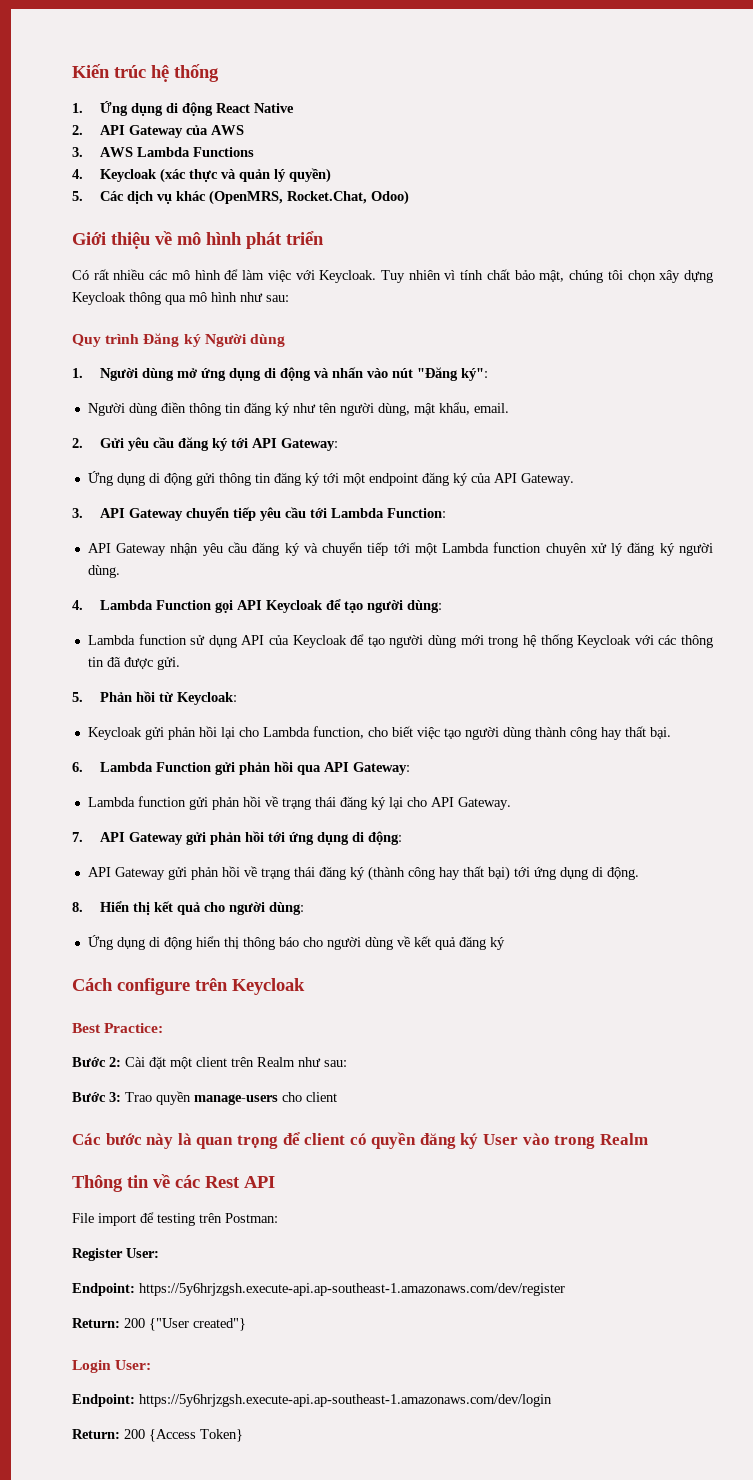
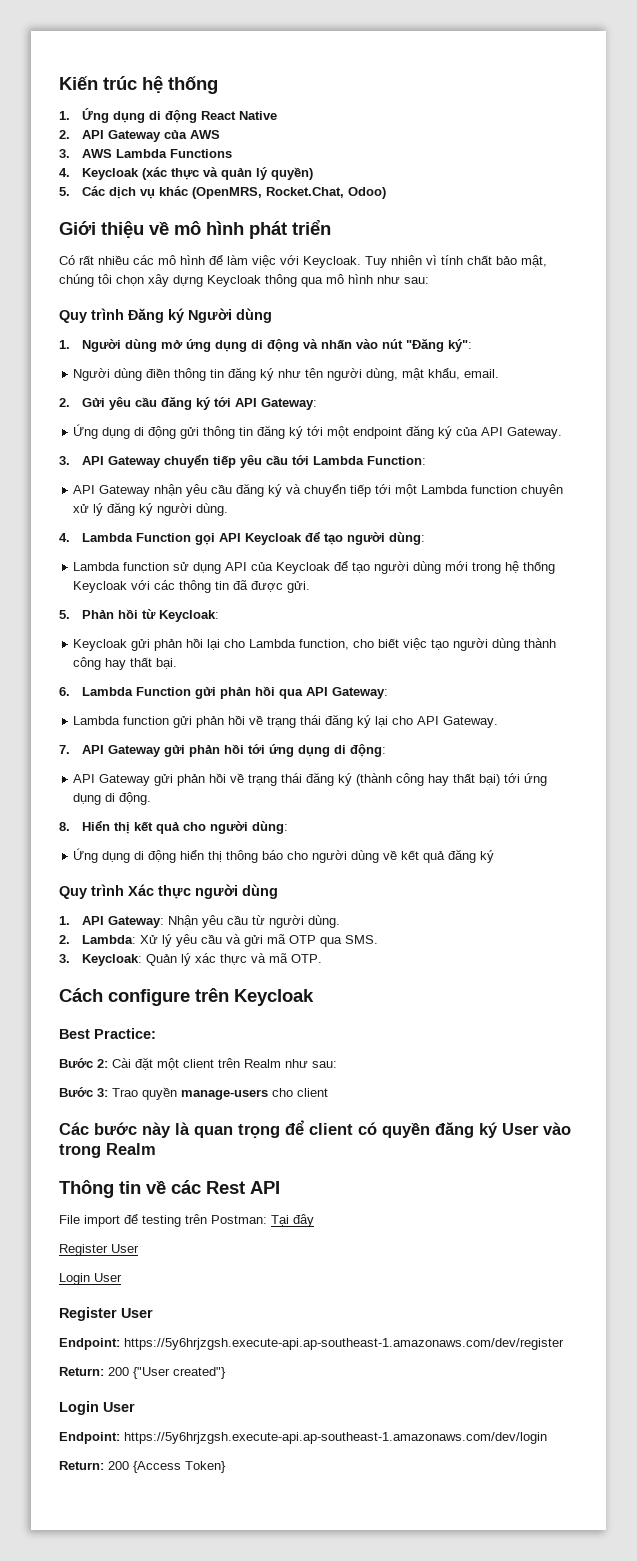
(505, 943) none -> [59,884,278,899] [59,915,341,928] [59,934,379,947] [59,953,323,966] // Quy trình Xác thực người dùng // 1. API Gateway: Nhận yêu cầu từ người dùng. // 2. Lambda: Xử lý yêu cầu và gửi mã OTP qua SMS. // 3. Keycloak: Quản lý xác thực và mã OTP.
[72,1248,159,1261] // Register User: -> [271,1214,314,1227] [59,1244,139,1256] [59,1273,122,1285] [59,1307,153,1321] Tại đây // Register User // Login User // Register User
[115,1360,152,1370] User: -> [103,1402,135,1412] User

